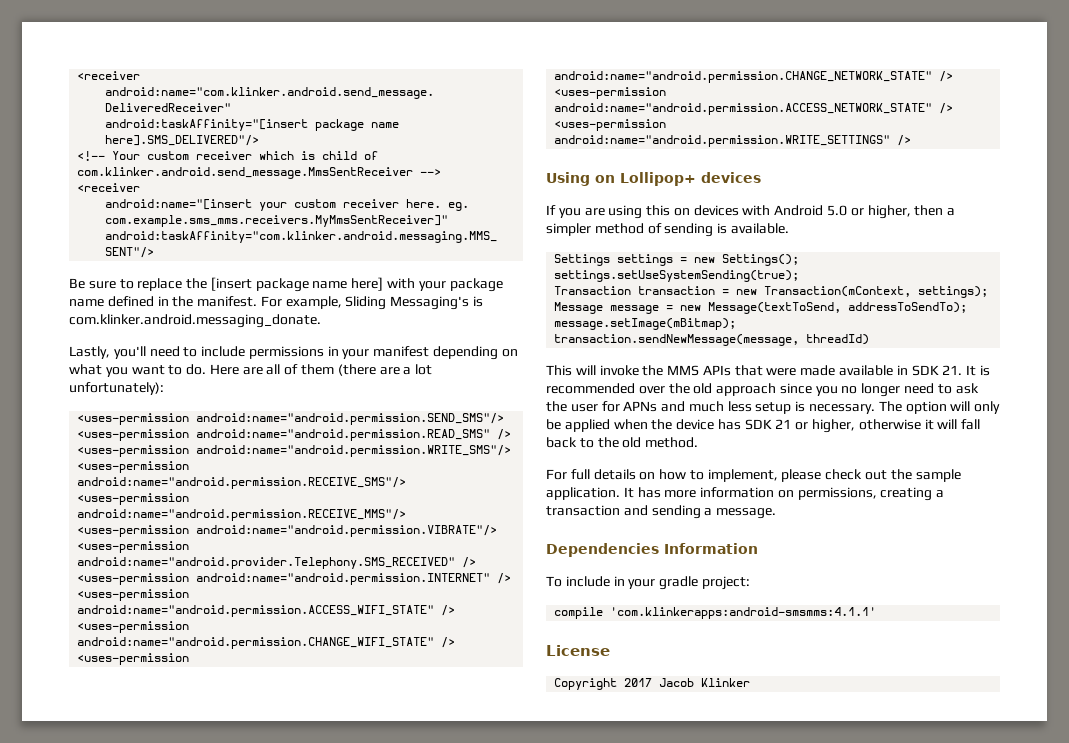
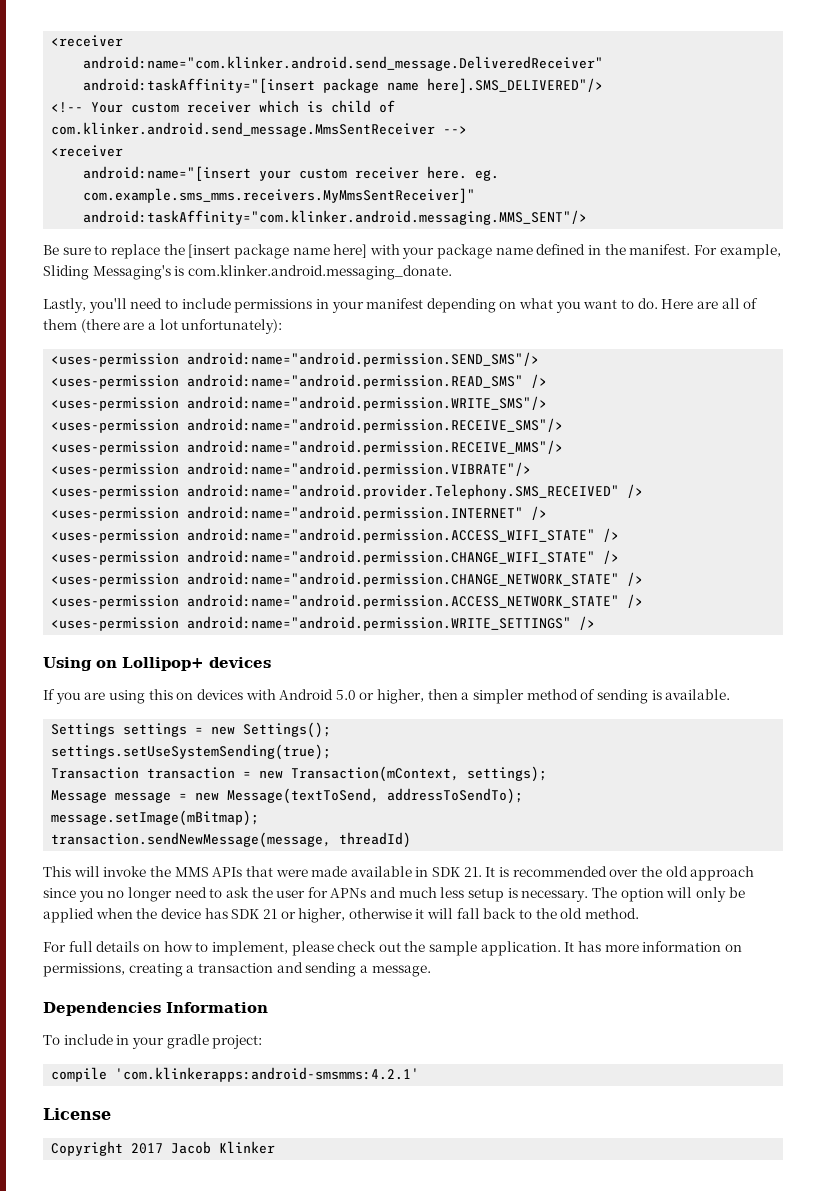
[610,607,877,619] 'com.klinkerapps:android-smsmms:4.1.1' -> [115,1067,420,1082] 'com.klinkerapps:android-smsmms:4.2.1'

